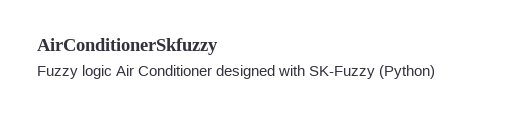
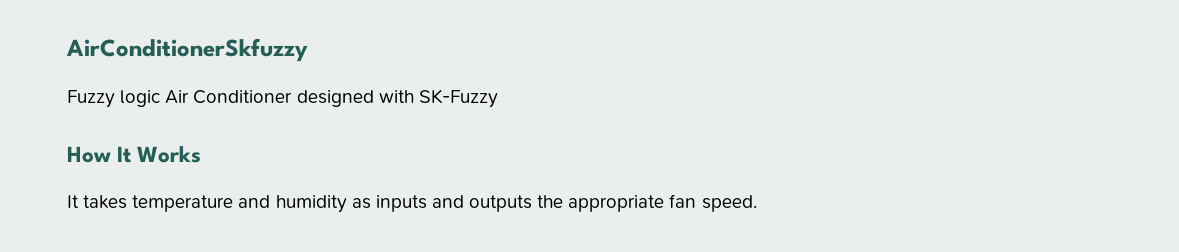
[379,65,436,79] (Python) -> [67,146,202,163] [67,194,757,213] // How It Works // It takes temperature and humidity as inputs and outputs the appropriate fan speed.

